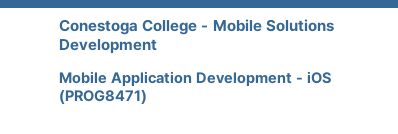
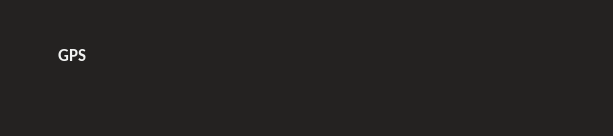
[59,19,334,35] [59,39,157,54] [59,71,332,86] [59,89,147,104] Conestoga College - Mobile Solutions Development // Mobile Application Development - iOS (PROG8471) -> [58,49,86,61] GPS

